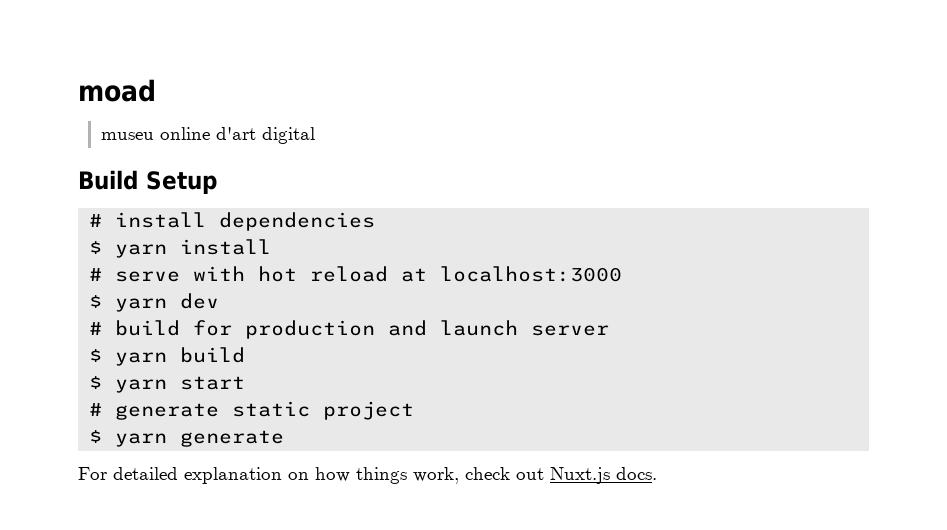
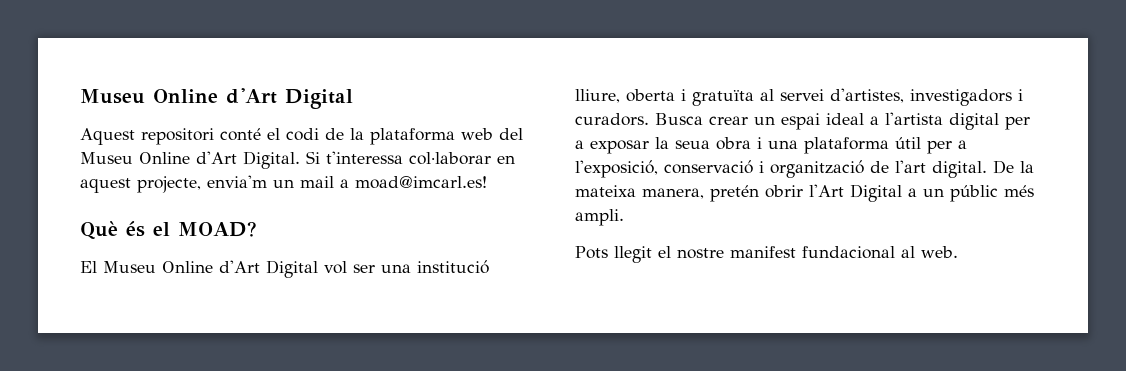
[78,79,156,102] [101,127,316,144] [78,170,217,194] [89,212,376,231] [89,239,272,258] [89,266,623,282] [89,293,220,312] [89,320,610,339] [89,347,246,366] [89,376,246,393] [89,401,415,420] [89,430,285,447] [78,467,657,484] moad // museu online d'art digital // Build Setup // # install dependencies // $ yarn install // # serve with hot reload at localhost:3000 // $ yarn dev // # build for production and launch server // $ yarn build // $ yarn start // # generate static project // $ yarn generate // For detailed explanation on how things work, check out Nuxt.js docs. -> [80,88,353,109] [80,128,523,145] [80,151,515,169] [80,175,487,193] [80,221,257,240] [80,260,489,278] [575,88,1023,106] [575,112,1030,130] [575,137,967,154] [575,160,1034,178] [575,184,1034,202] [575,209,624,226] [575,246,958,263] Museu Online d'Art Digital // Aquest repositori conté el codi de la plataforma web del Museu Online d'Art Digital. Si t'interessa col·laborar en aquest projecte, envia'm un mail a moad@imcarl.es! // Què és el MOAD? // El Museu Online d'Art Digital vol ser una institució lliure, oberta i gratuïta al servei d'artistes, investigadors i curadors. Busca crear un espai ideal a l'artista digital per a exposar la seua obra i una plataforma útil per a l'exposició, conservació i organització de l'art digital. De la mateixa manera, pretén obrir l'Art Digital a un públic més ampli. // Pots llegit el nostre manifest fundacional al web.

